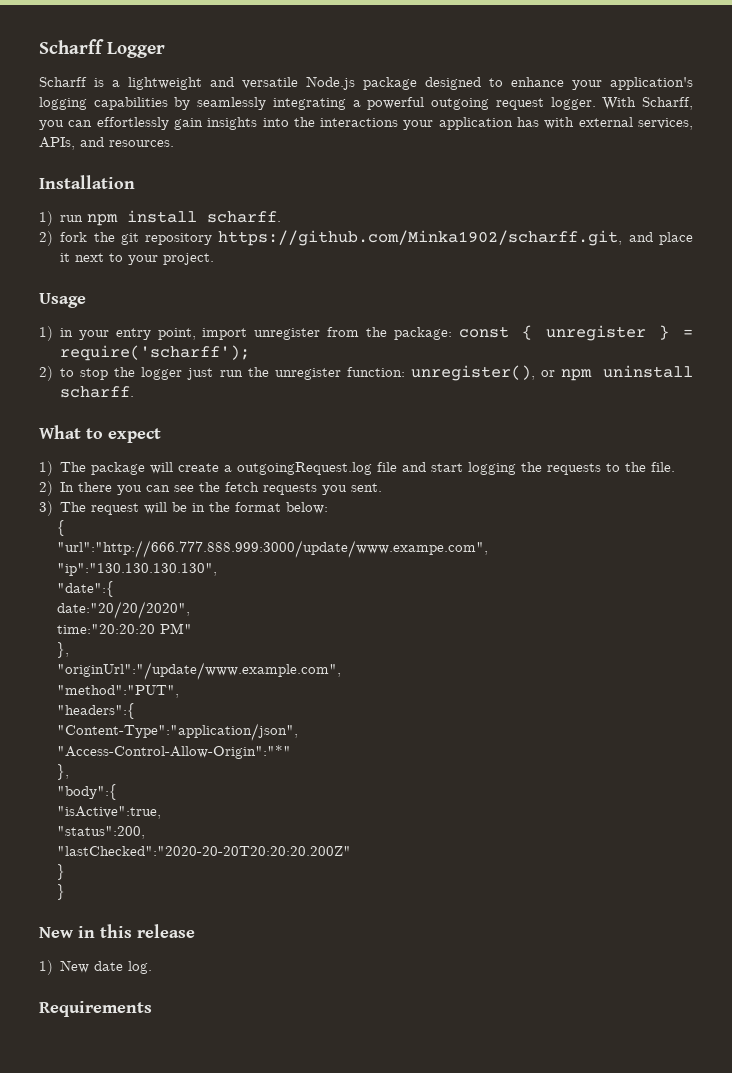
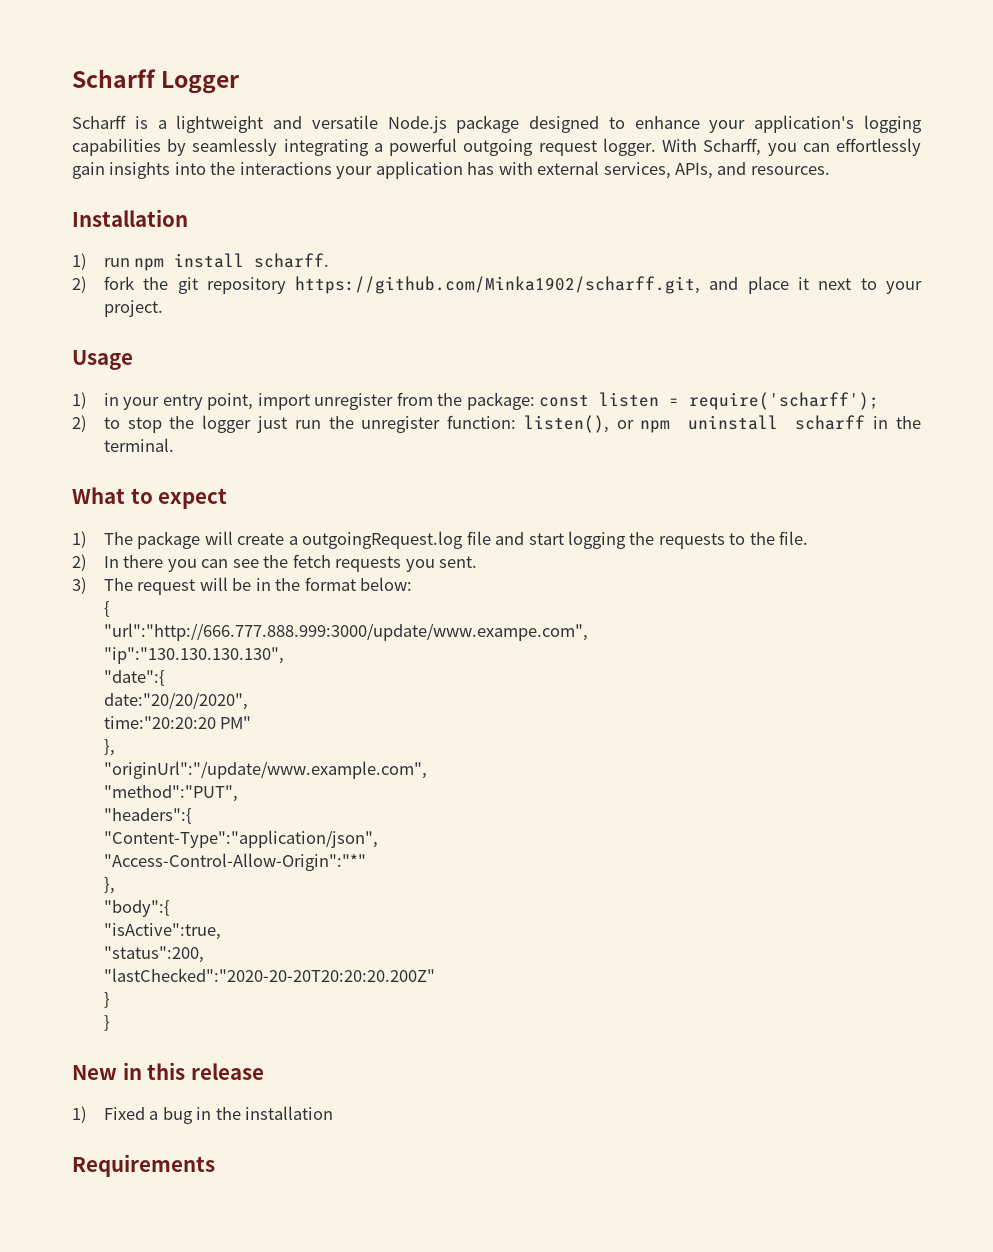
[522,325,670,341] { unregister } -> [598,392,659,407] listen
[410,365,535,381] unregister(), -> [523,415,609,433] listen(),
[60,386,135,398] scharff. -> [795,415,922,430] [103,438,174,452] scharff in the terminal.
[60,960,153,974] New date log. -> [103,1106,334,1124] Fixed a bug in the installation

